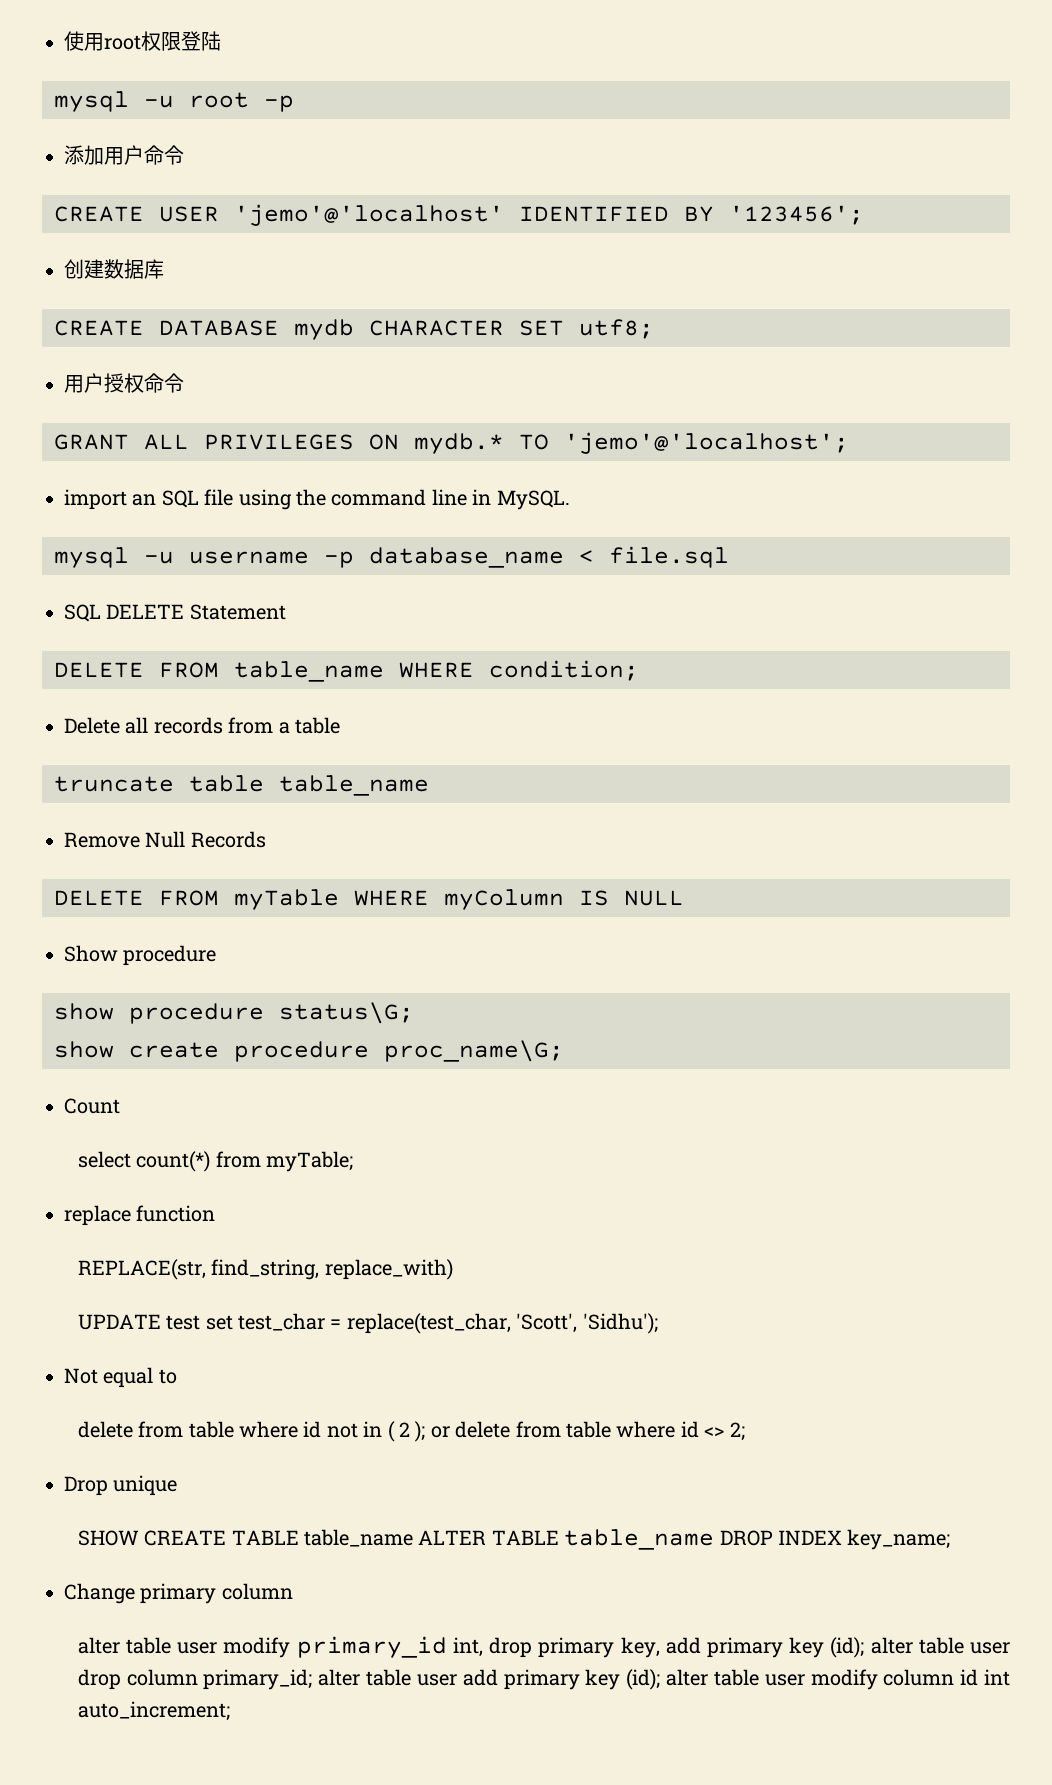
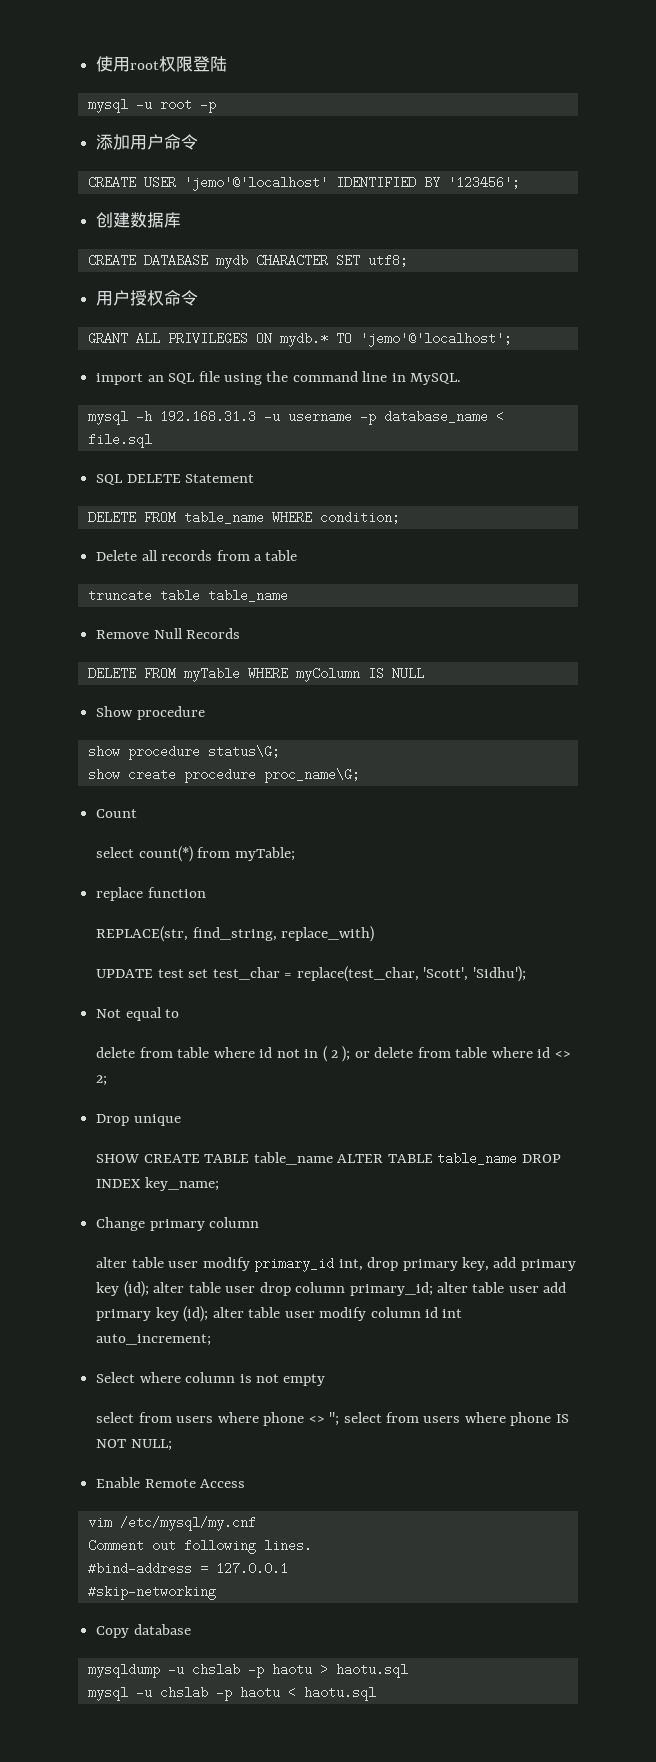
(129, 557) none -> [135,410,256,423] -h 192.168.31.3
(230, 1711) none -> [96,1372,326,1386] [96,1412,569,1426] [96,1439,172,1451] [96,1477,246,1488] [87,1516,256,1531] [87,1539,312,1554] [87,1562,288,1575] [87,1585,216,1600] [96,1624,191,1638] [87,1663,408,1678] [87,1686,376,1701] // Select where column is not empty // select from users where phone <> ''; select from users where phone IS NOT NULL; // Enable Remote Access // vim /etc/mysql/my.cnf // Comment out following lines. // #bind-address = 127.0.0.1 // #skip-networking // Copy database // mysqldump -u chslab -p haotu > haotu.sql // mysql -u chslab -p haotu < haotu.sql

